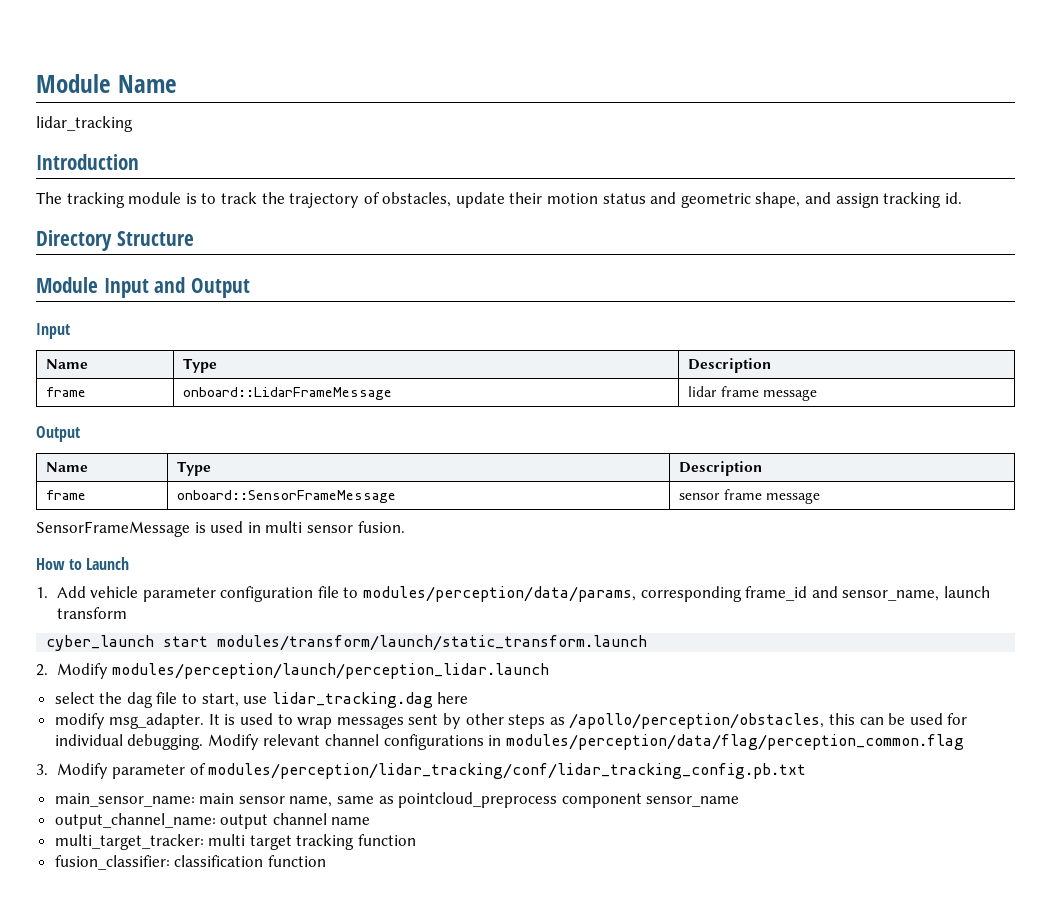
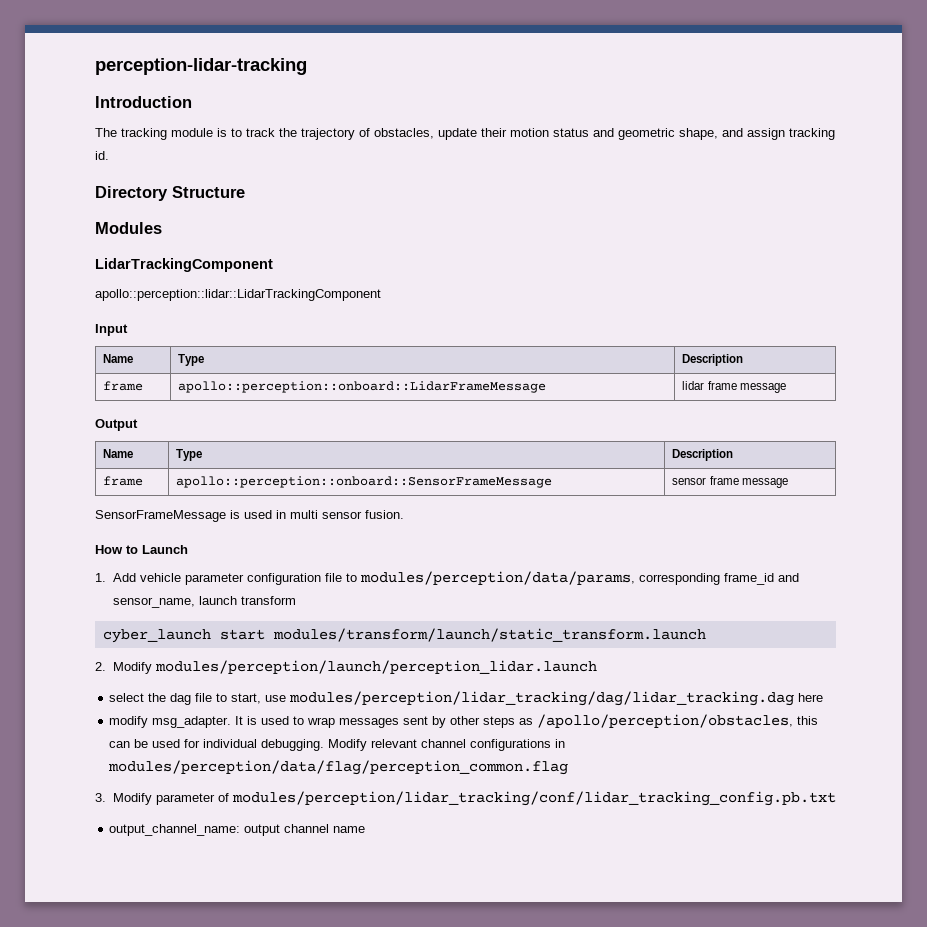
[36,74,177,93] [36,116,133,132] Module Name // lidar_tracking -> [95,58,307,75] perception-lidar-tracking
[36,277,251,298] Module Input and Output -> [95,222,162,234] [95,258,273,272] [95,289,381,301] Modules // LidarTrackingComponent // apollo::perception::lidar::LidarTrackingComponent
[182,387,392,400] onboard::LidarFrameMessage -> [178,381,547,393] apollo::perception::onboard::LidarFrameMessage
[176,490,396,503] onboard::SensorFrameMessage -> [176,476,553,488] apollo::perception::onboard::SensorFrameMessage
[271,692,433,708] lidar_tracking.dag -> [289,691,795,706] modules/perception/lidar_tracking/dag/lidar_tracking.dag
[54,792,740,808] [54,813,371,829] [54,834,417,850] [54,855,326,870] main_sensor_name: main sensor name, same as pointcloud_preprocess component sensor_name // output_channel_name: output channel name // multi_target_tracker: multi target tracking function // fusion_classifier: classification function -> [109,824,366,836] output_channel_name: output channel name

